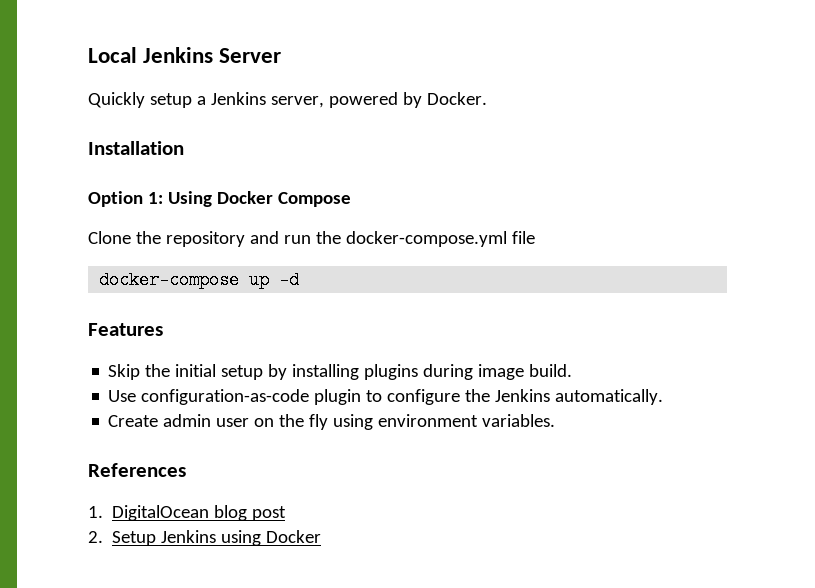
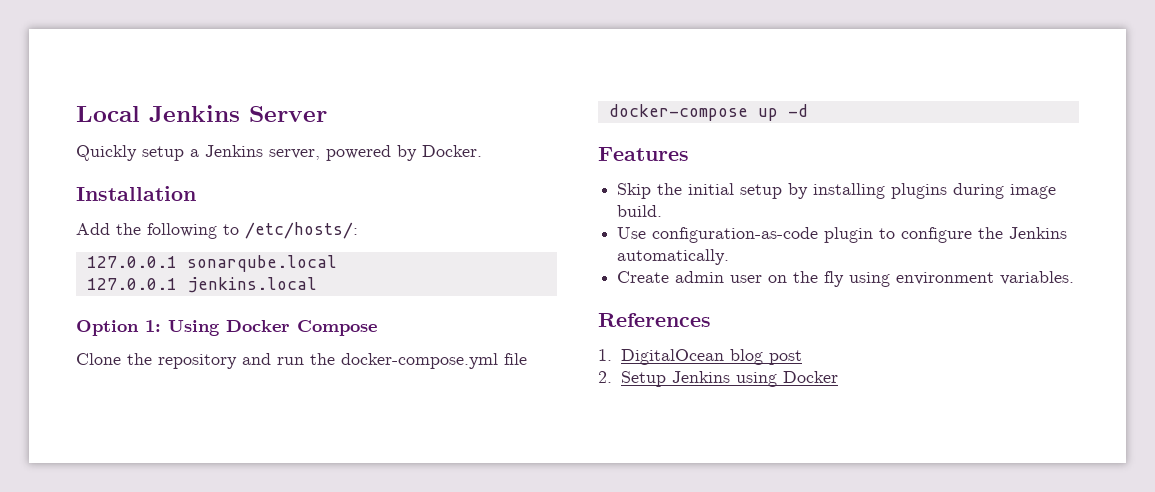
(184, 148) none -> [76,222,358,239] [86,255,337,272] [86,277,317,293] // Add the following to /etc/hosts/: // 127.0.0.1 sonarqube.local // 127.0.0.1 jenkins.local

